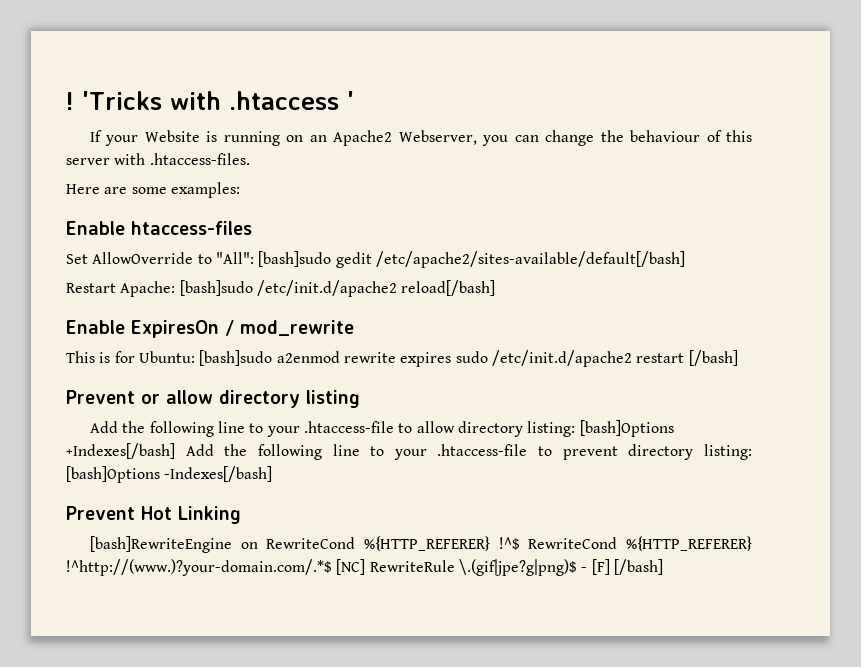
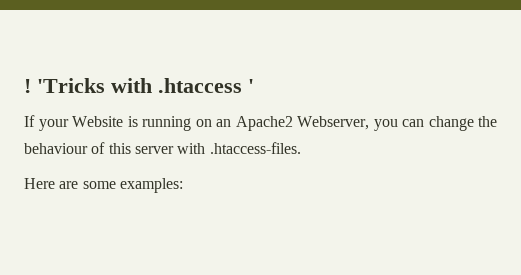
[66,221,252,235] [66,251,685,268] [66,280,496,297] [66,320,354,338] [66,350,738,367] [66,390,360,408] [90,420,674,437] [66,443,752,460] [66,466,273,483] [66,506,241,524] [90,536,753,553] [66,559,663,576] // Enable htaccess-files // Set AllowOverride to "All": [bash]sudo gedit /etc/apache2/sites-available/default[/bash] // Restart Apache: [bash]sudo /etc/init.d/apache2 reload[/bash] // Enable ExpiresOn / mod_rewrite // This is for Ubuntu: [bash]sudo a2enmod rewrite expires sudo /etc/init.d/apache2 restart [/bash] // Prevent or allow directory listing // Add the following line to your .htaccess-file to allow directory listing: [bash]Options +Indexes[/bash] Add the following line to your .htaccess-file to prevent directory listing: [bash]Options -Indexes[/bash] // Prevent Hot Linking // [bash]RewriteEngine on RewriteCond %{HTTP_REFERER} !^$ RewriteCond %{HTTP_REFERER} !^http://(www.)?your-domain.com/.*$ [NC] RewriteRule \.(gif|jpe?g|png)$ - [F] [/bash] -> (183, 185) none

